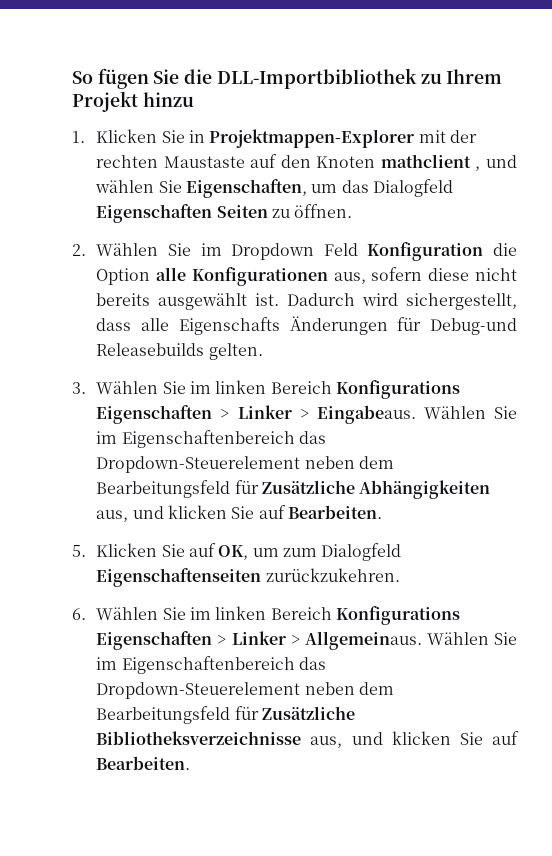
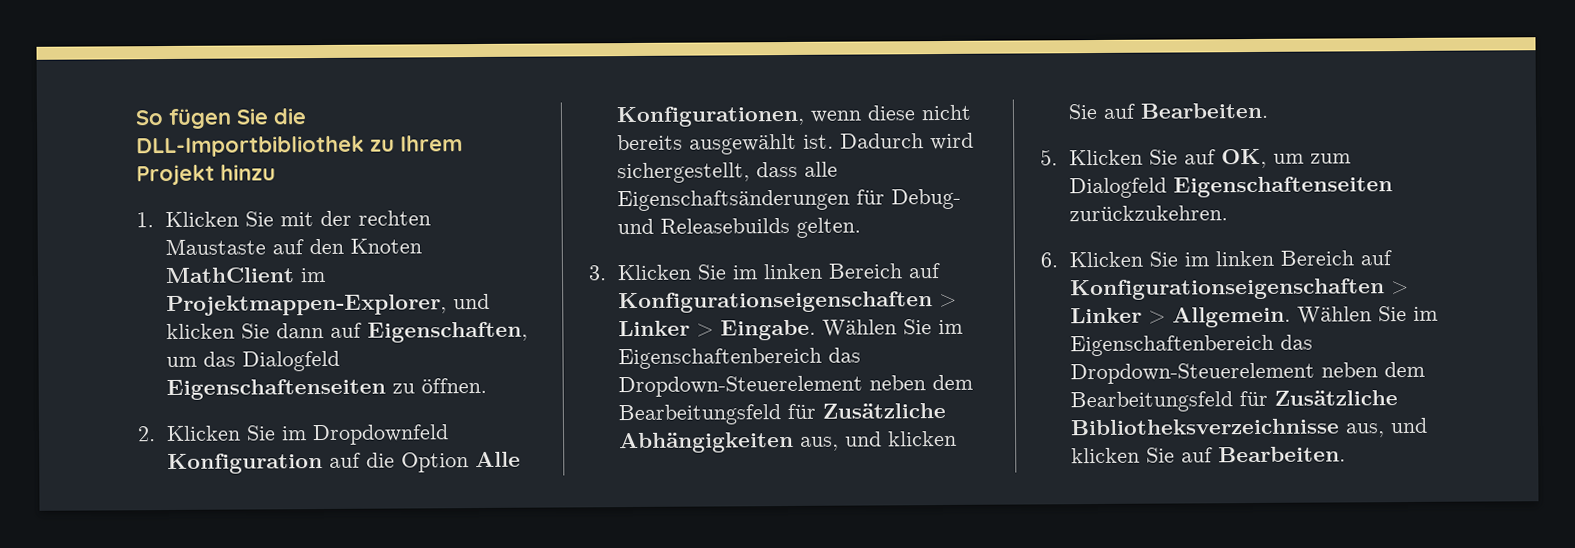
[188,129,415,148] in Projektmappen-Explorer -> (275, 219) none
[380,154,517,171] [95,180,182,193] mathclient , und wählen Sie -> [165,267,327,284] [166,293,491,317] [166,322,363,340] MathClient im Projektmappen-Explorer, und klicken Sie dann auf
[96,204,268,223] Eigenschaften Seiten -> [166,378,387,401] Eigenschaftenseiten
[96,242,517,261] [96,267,423,286] Wählen Sie im Dropdown Feld Konfiguration die Option alle Konfigurationen aus, sofern -> [166,424,450,446] [167,451,522,475] [616,105,863,128] Klicken Sie im Dropdownfeld Konfiguration auf die Option Alle Konfigurationen, wenn
[178,316,517,335] Eigenschafts Änderungen für Debug-und -> [617,188,962,212] [617,218,655,235] Eigenschaftsänderungen für Debug- und
[96,380,460,399] [96,405,416,424] Wählen Sie im linken Bereich Konfigurations Eigenschaften > Linker > Eingabeaus. -> [617,263,942,281] [618,291,958,314] [618,319,817,341] Klicken Sie im linken Bereich auf Konfigurationseigenschaften > Linker > Eingabe.
[96,606,460,625] [96,631,422,650] Wählen Sie im linken Bereich Konfigurations Eigenschaften > Linker > Allgemeinaus. -> [1069,250,1393,268] [1070,278,1410,301] [1070,306,1292,328] Klicken Sie im linken Bereich auf Konfigurationseigenschaften > Linker > Allgemein.

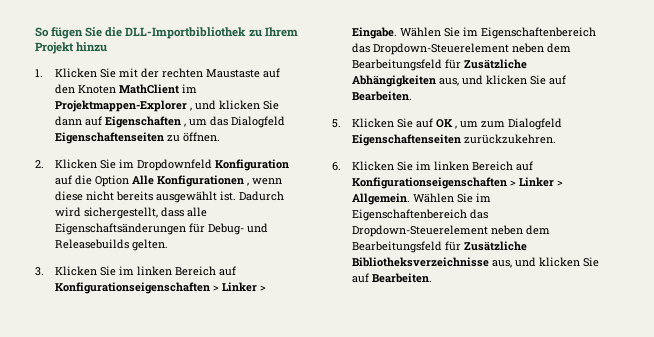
[166,294,448,317] Projektmappen-Explorer, -> [54,100,192,112] Projektmappen-Explorer ,
[367,321,529,343] Eigenschaften, -> [104,116,186,128] Eigenschaften ,
[616,105,806,128] Konfigurationen, -> [156,175,249,187] Konfigurationen ,
[1221,148,1268,169] OK, -> [435,119,457,129] OK ,

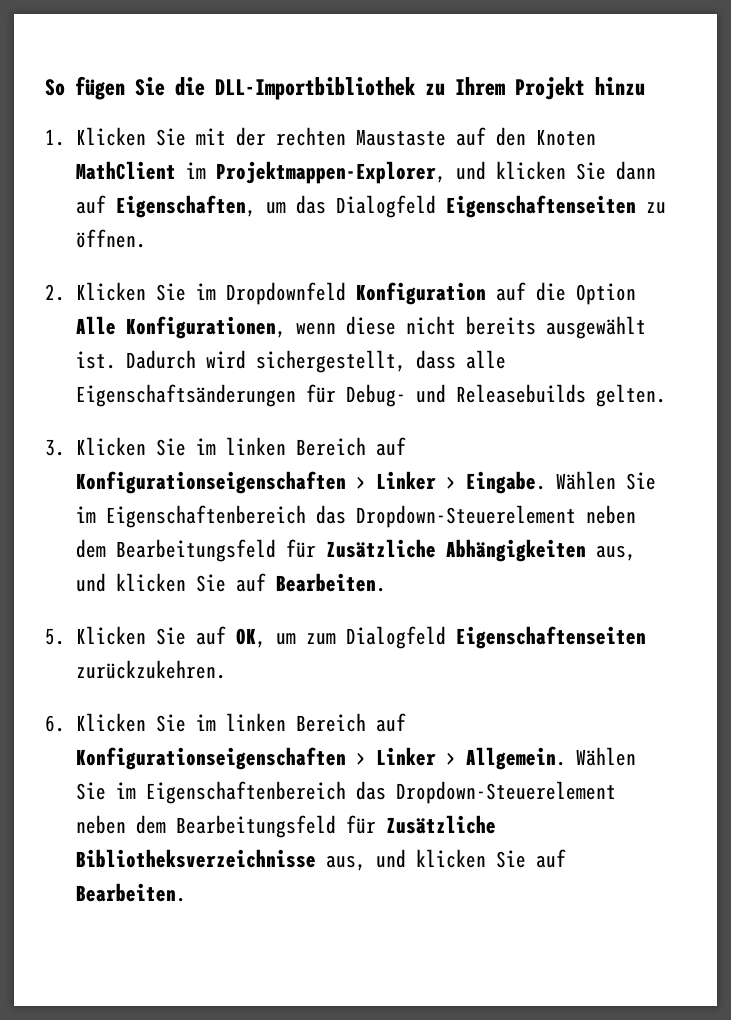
[54,100,192,112] Projektmappen-Explorer , -> [215,161,446,184] Projektmappen-Explorer,
[104,116,186,128] Eigenschaften , -> [115,195,256,218] Eigenschaften,
[156,175,249,187] Konfigurationen , -> [125,316,286,339] Konfigurationen,
[435,119,457,129] OK , -> [235,628,266,648] OK,

